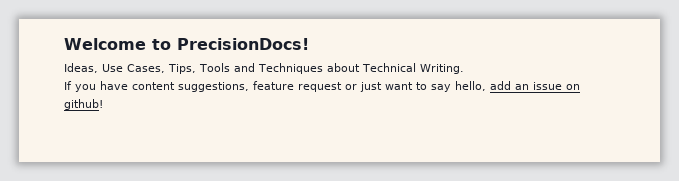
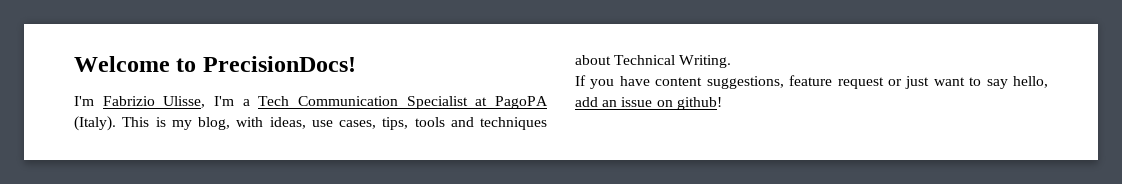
[64,63,323,74] Ideas, Use Cases, Tips, Tools and Techniques -> [74,96,548,109] [74,116,547,131] I'm Fabrizio Ulisse, I'm a Tech Communication Specialist at PagoPA (Italy). This is my blog, with ideas, use cases, tips, tools and techniques

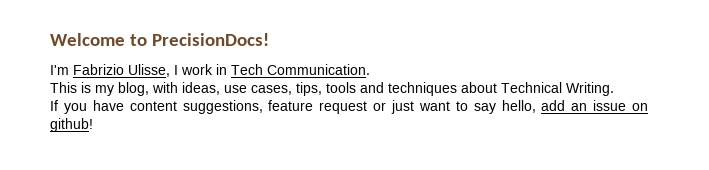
[213,96,548,109] [74,116,116,131] I'm a Tech Communication Specialist at PagoPA (Italy). -> [174,64,370,75] I work in Tech Communication. //

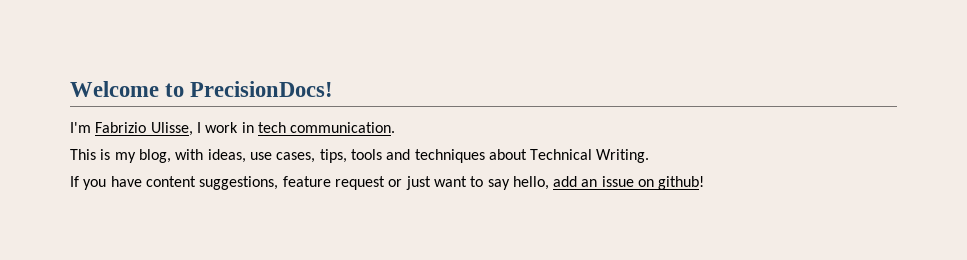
[231,64,370,75] Tech Communication. -> [257,122,396,133] tech communication.

